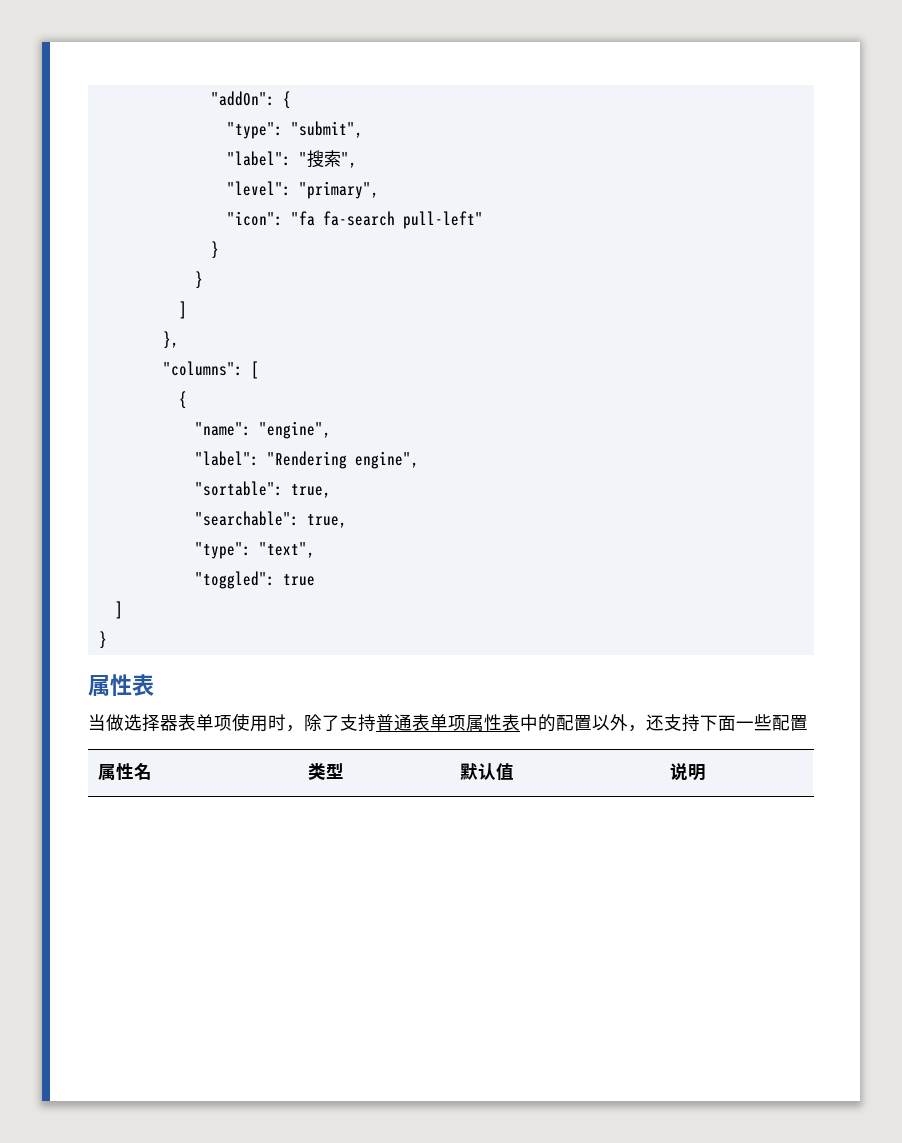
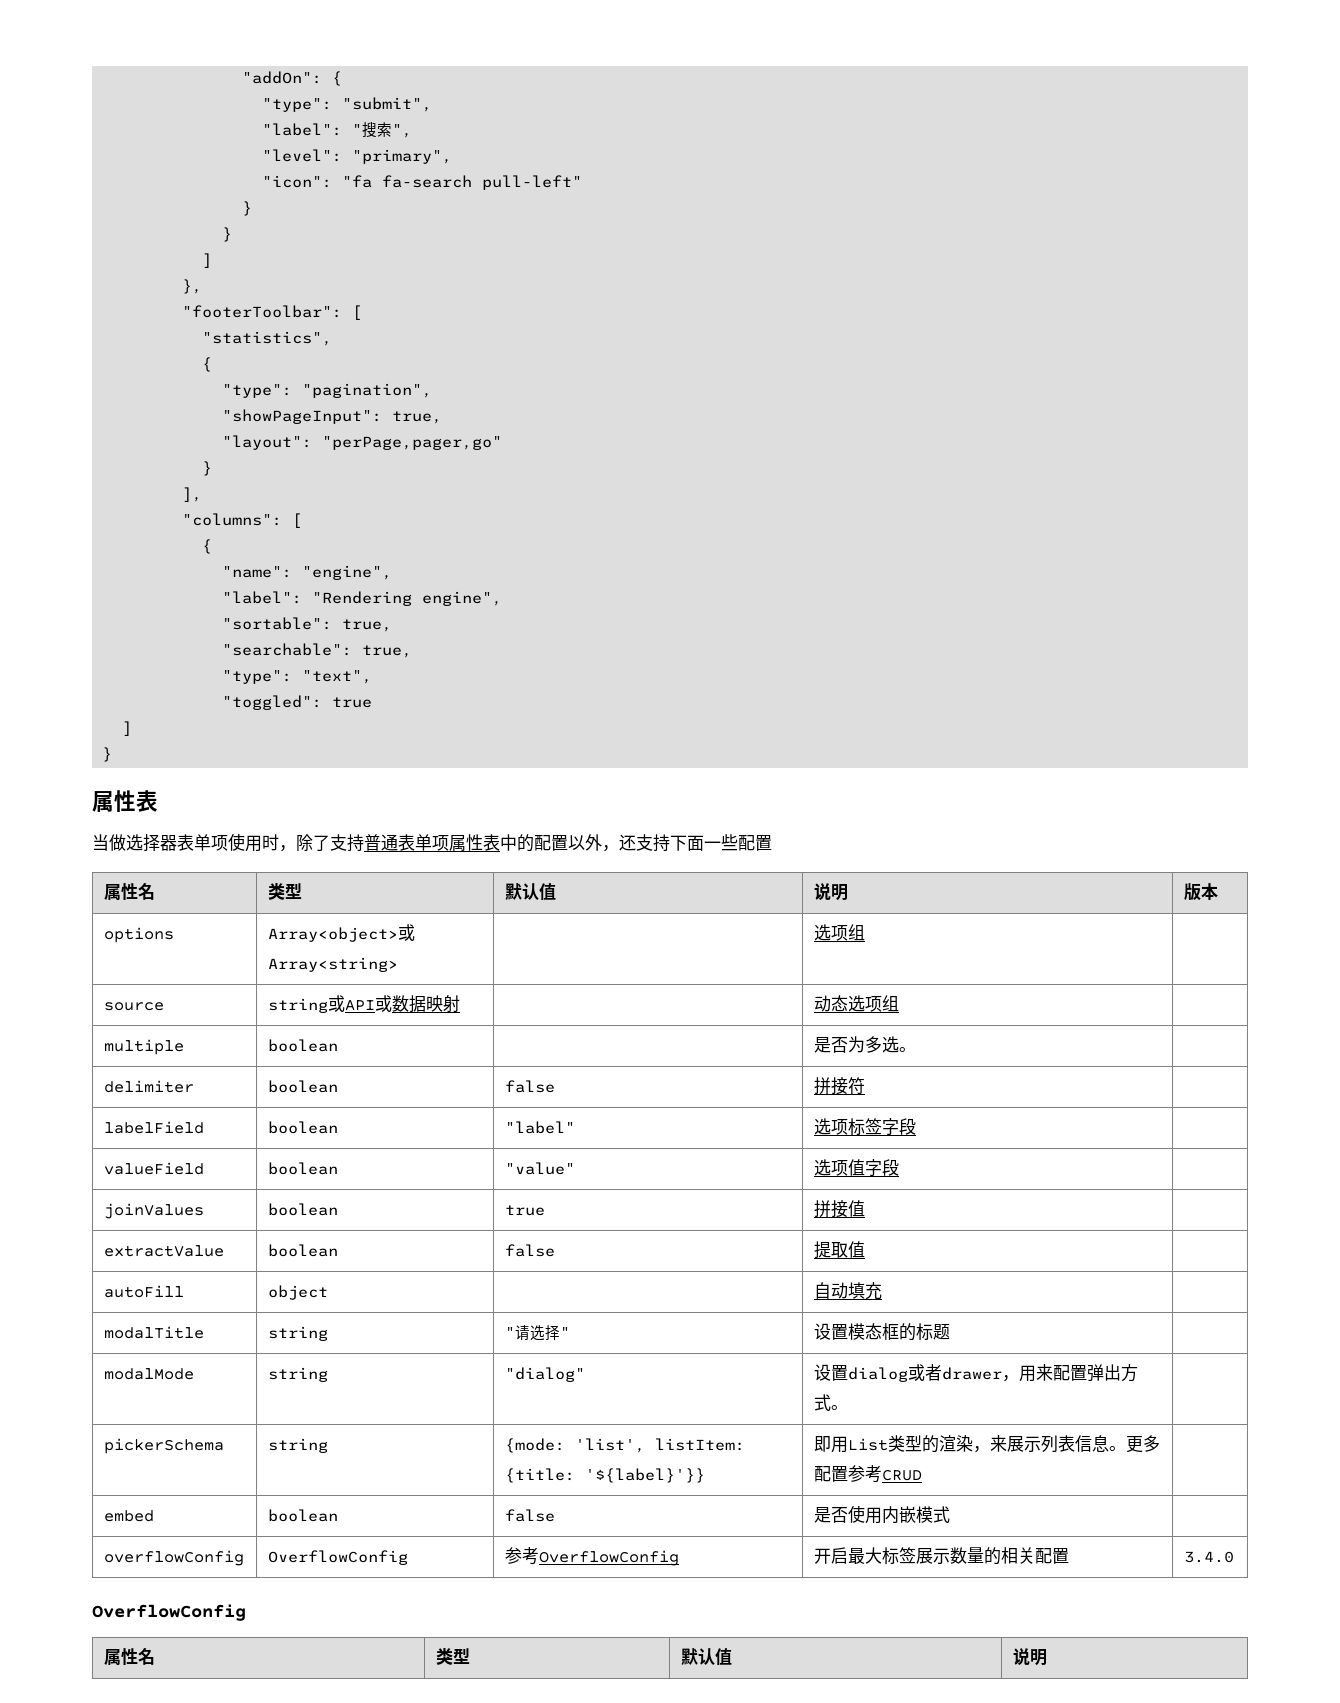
(179, 340) none -> [182,305,363,320] [202,331,333,346] [202,357,213,372] [222,383,433,398] [222,409,443,424] [222,435,503,450] [202,461,213,476] [182,487,203,502] // "footerToolbar": [ // "statistics", // { // "type": "pagination", // "showPageInput": true, // "layout": "perPage,pager,go" // } // ],
(808, 723) none -> [103,883,155,900] [267,883,302,900] [504,883,556,901] [813,883,848,901] [1183,883,1218,901] [103,927,174,943] [267,924,415,942] [267,957,398,972] [813,924,865,941] [103,1002,164,1011] [267,995,460,1013] [813,995,899,1012] [103,1039,184,1055] [267,1039,338,1052] [813,1036,916,1053] [103,1080,194,1093] [267,1080,338,1093] [504,1080,555,1093] [813,1077,865,1095] [103,1121,204,1134] [267,1121,338,1134] [504,1121,575,1134] [813,1118,916,1136] [103,1162,204,1175] [267,1162,338,1175] [504,1162,575,1175] [813,1159,899,1176] [103,1203,204,1219] [267,1203,338,1216] [504,1205,545,1216] [813,1200,865,1218] [103,1245,224,1257] [267,1244,338,1257] [504,1244,555,1257] [813,1241,865,1259] [103,1285,184,1298] [267,1285,328,1300] [813,1282,882,1300] [103,1326,204,1339] [267,1326,328,1341] [504,1325,570,1341] [813,1323,950,1341] [103,1368,194,1380] [267,1367,328,1382] [504,1367,585,1382] [813,1364,1138,1382] [813,1394,848,1411] [103,1438,224,1454] [267,1438,328,1453] [504,1438,745,1453] [504,1468,705,1483] [813,1435,1160,1453] [813,1465,922,1483] [103,1510,154,1522] [267,1509,338,1522] [504,1509,555,1522] [813,1505,950,1524] [103,1550,244,1566] [267,1550,408,1565] [504,1547,679,1566] [813,1547,1069,1565] [1183,1551,1234,1563] [92,1604,246,1621] // 属性名 | 类型 | 默认值 | 说明 | 版本 // options | Array<object>或Array<string> | | 选项组 | // source | string或API或数据映射 | | 动态选项组 | // multiple | boolean | | 是否为多选。 | // delimiter | boolean | false | 拼接符 | // labelField | boolean | "label" | 选项标签字段 | // valueField | boolean | "value" | 选项值字段 | // joinValues | boolean | true | 拼接值 | // extractValue | boolean | false | 提取值 | // autoFill | object | | 自动填充 | // modalTitle | string | "请选择" | 设置模态框的标题 | // modalMode | string | "dialog" | 设置dialog或者drawer，用来配置弹出方式。 | // pickerSchema | string | {mode: 'list', listItem: {title: '${label}'}} | 即用List类型的渲染，来展示列表信息。更多配置参考CRUD | // embed | boolean | false | 是否使用内嵌模式 | // overflowConfig | OverflowConfig | 参考OverflowConfig | 开启最大标签展示数量的相关配置 | 3.4.0 // OverflowConfig

